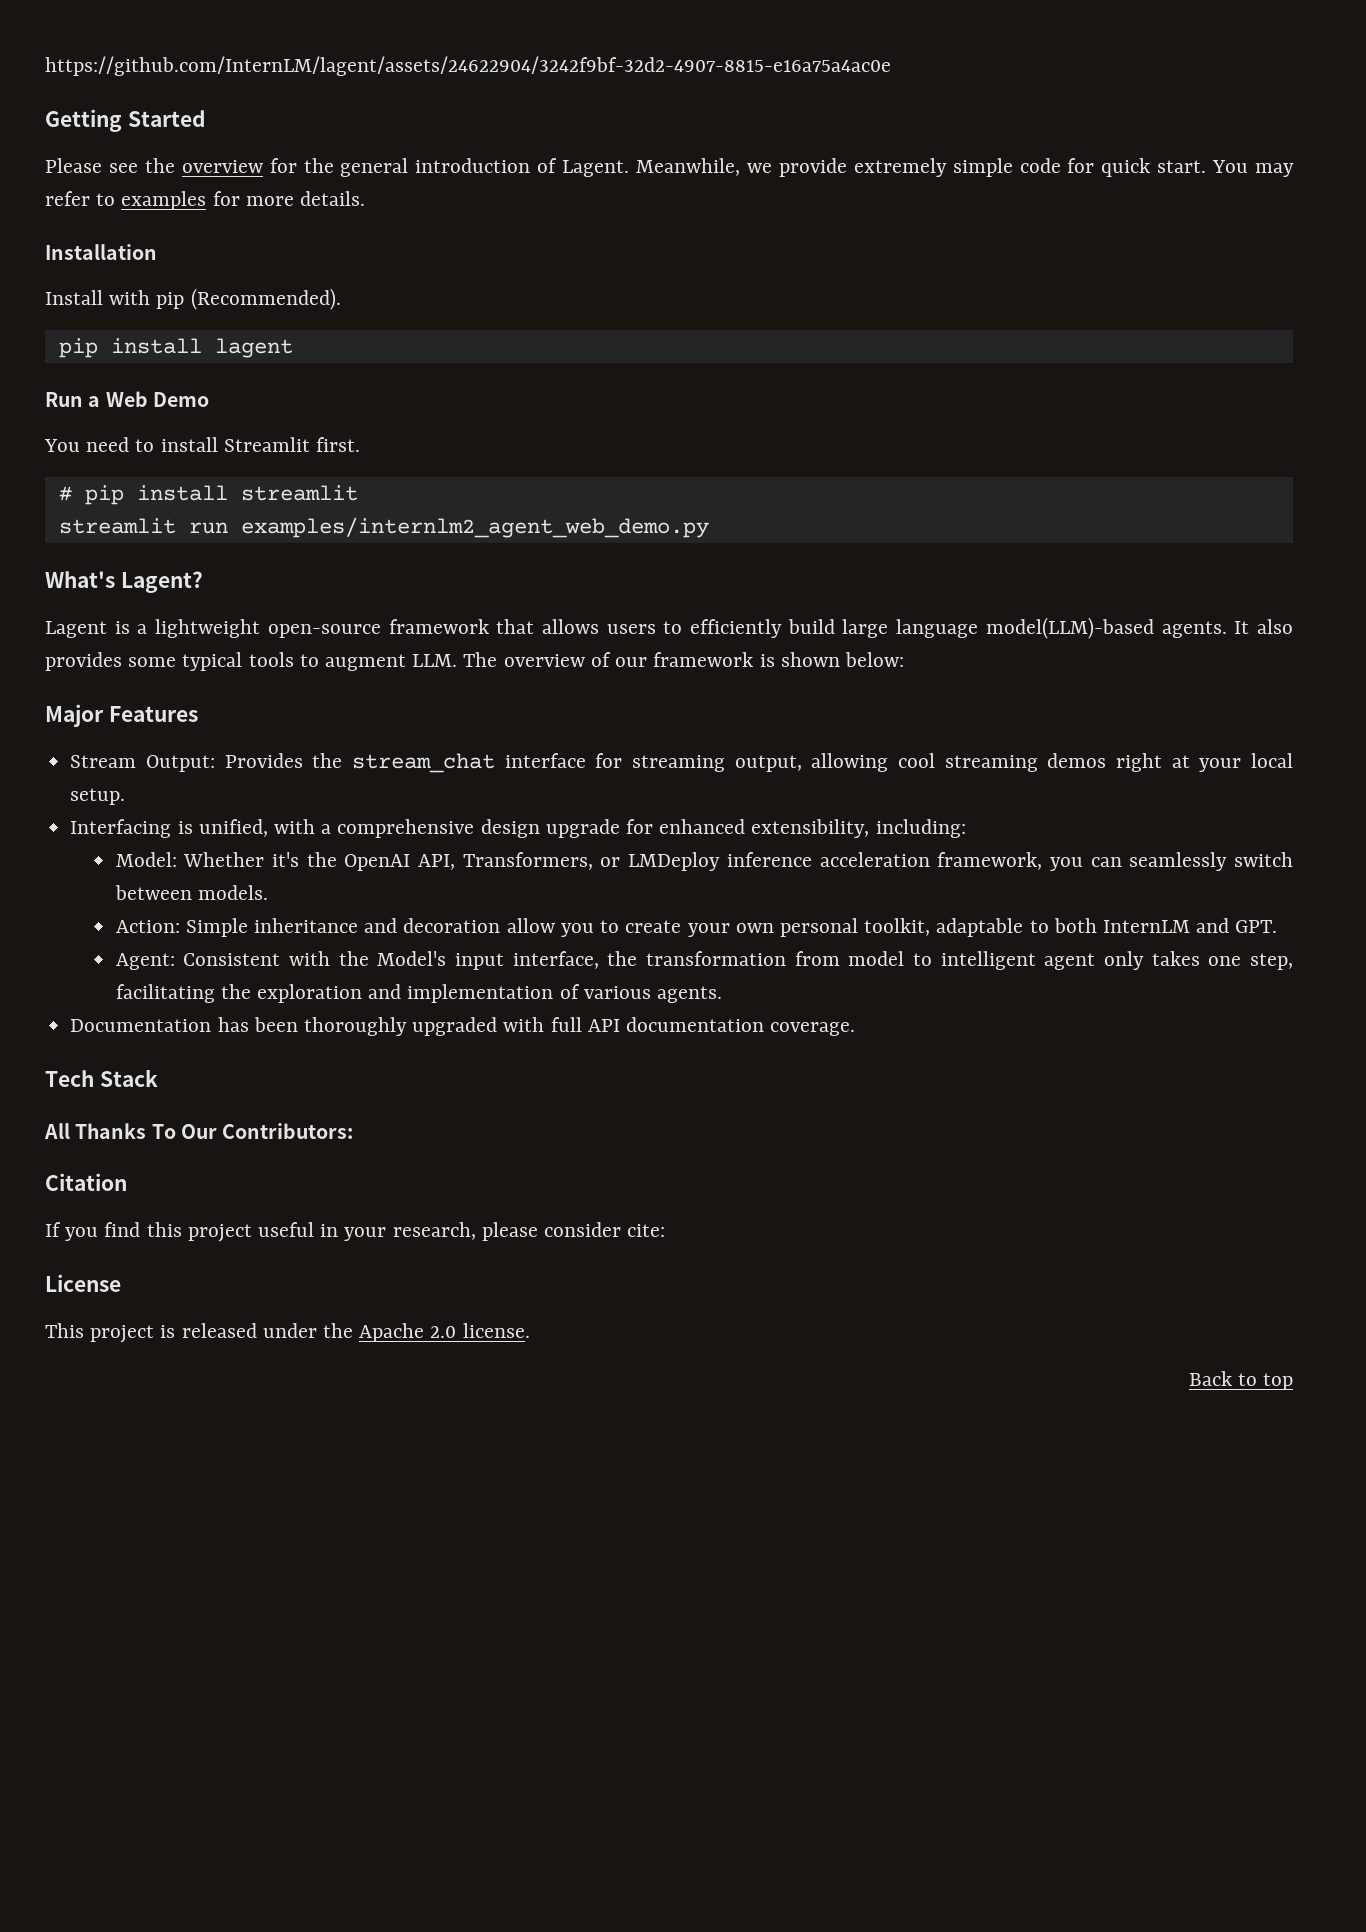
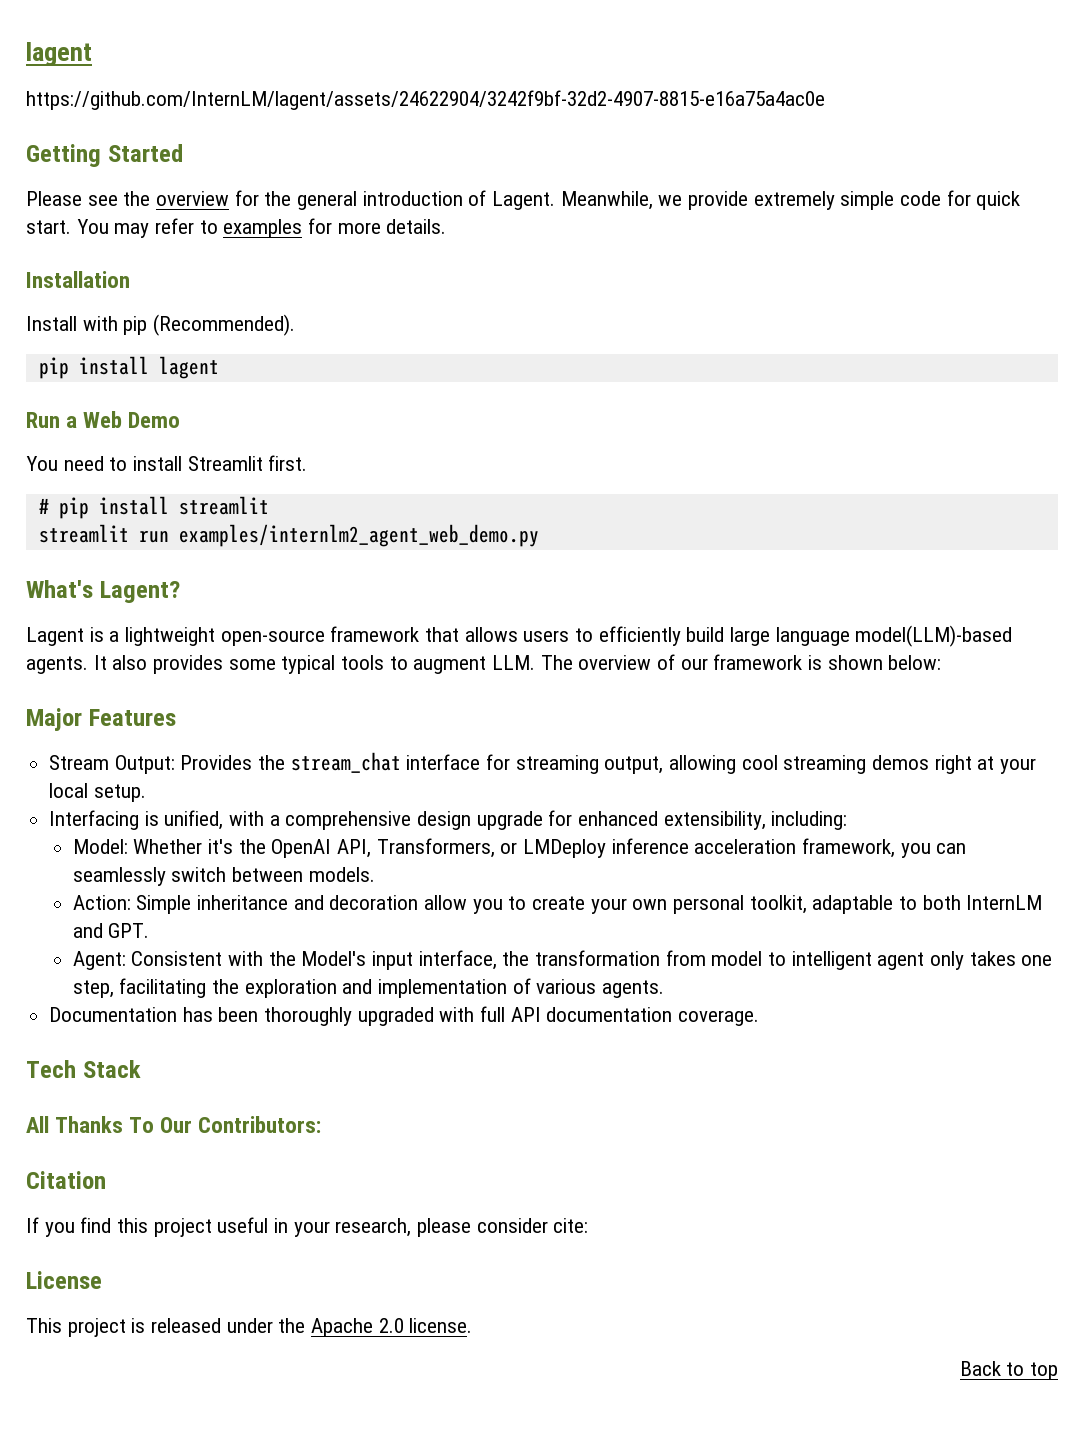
(45, 66) none -> [26,42,92,66] lagent //

